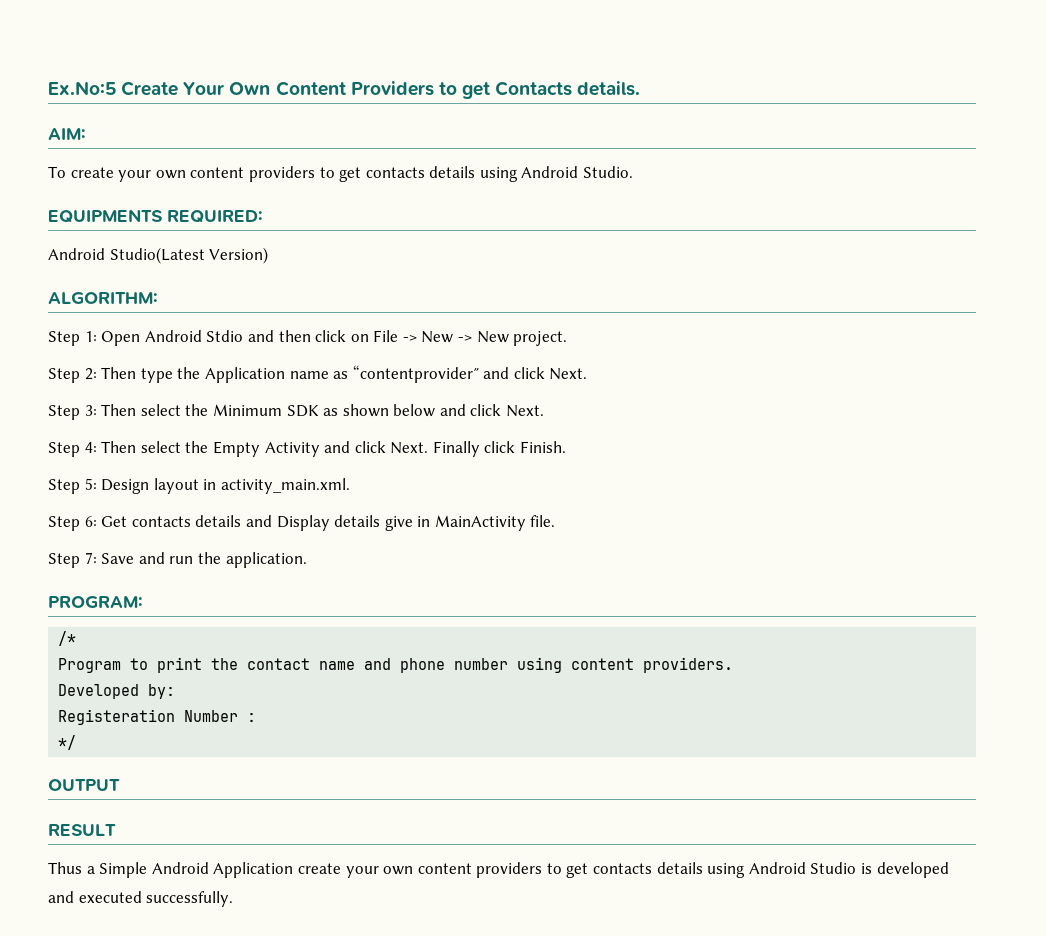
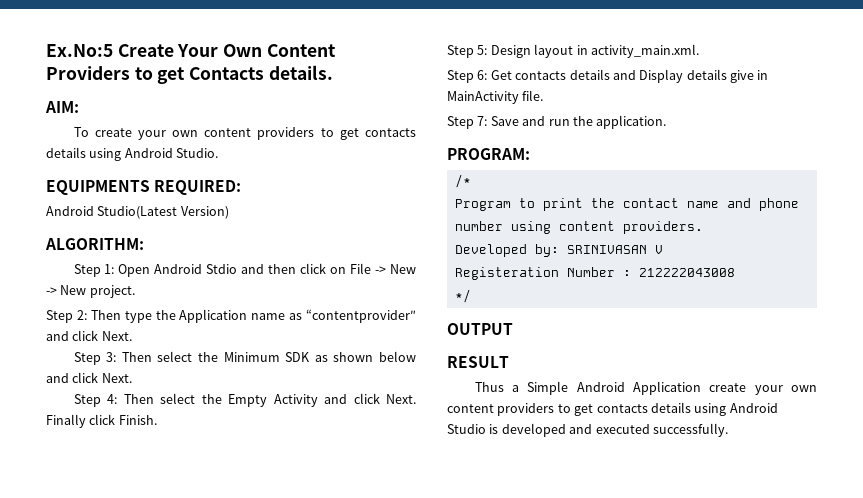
(176, 691) none -> [566,245,663,254] SRINIVASAN V
(257, 717) none -> [638,268,735,277] 212222043008

